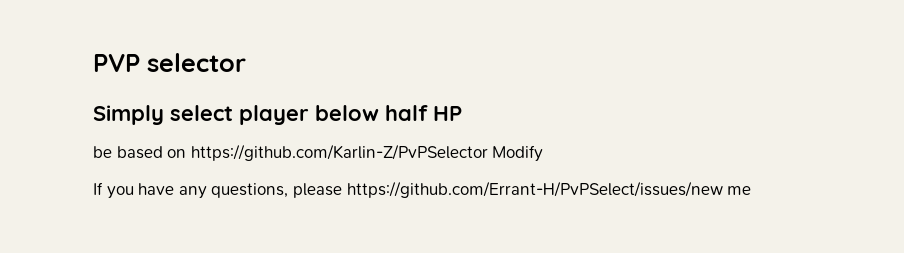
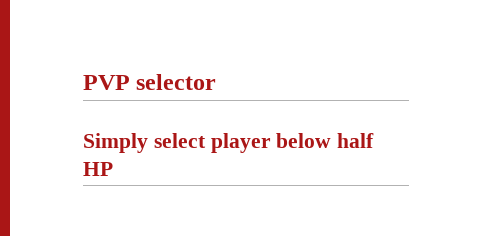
[93,144,544,162] [93,181,752,199] // be based on https://github.com/Karlin-Z/PvPSelector Modify // If you have any questions, please https://github.com/Errant-H/PvPSelect/issues/new me -> (113, 169) none

